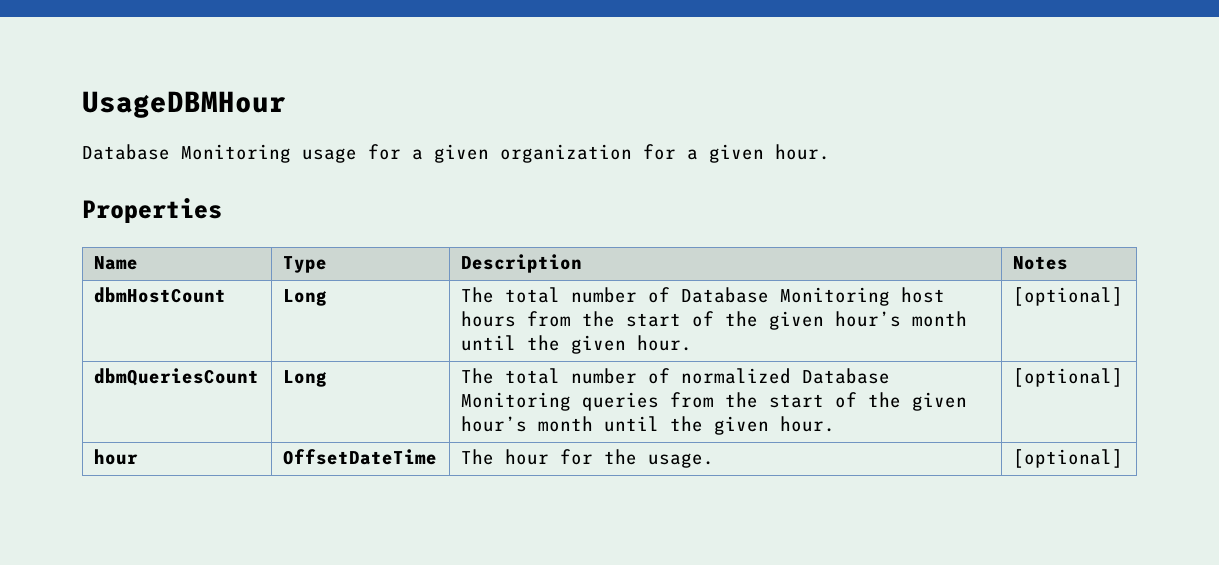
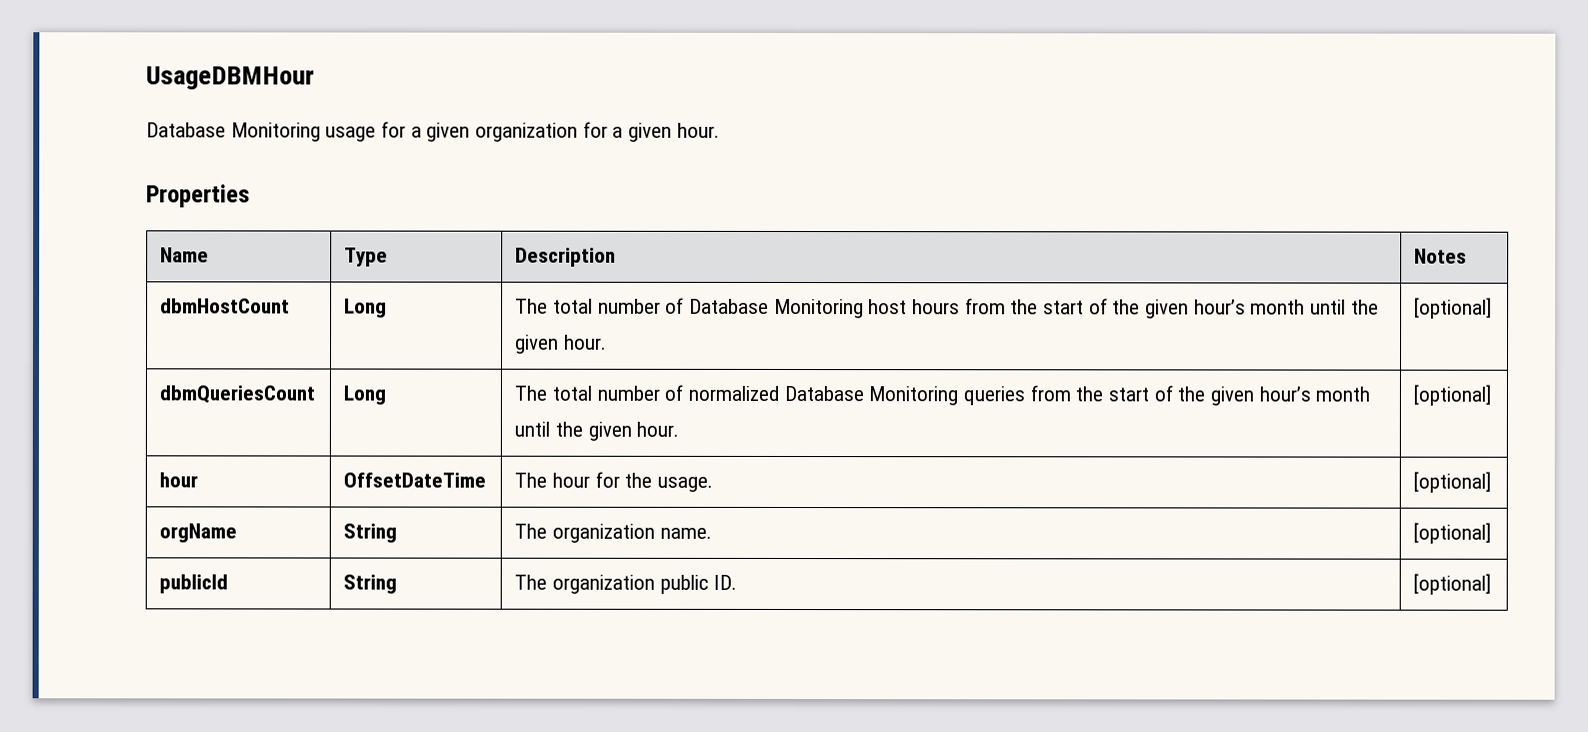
(1123, 458) none -> [159,523,238,543] [343,523,398,543] [514,523,712,543] [1413,522,1492,544] [159,574,229,594] [343,574,398,594] [514,574,738,594] [1413,573,1492,595] // orgName | String | The organization name. | [optional] // publicId | String | The organization public ID. | [optional]

